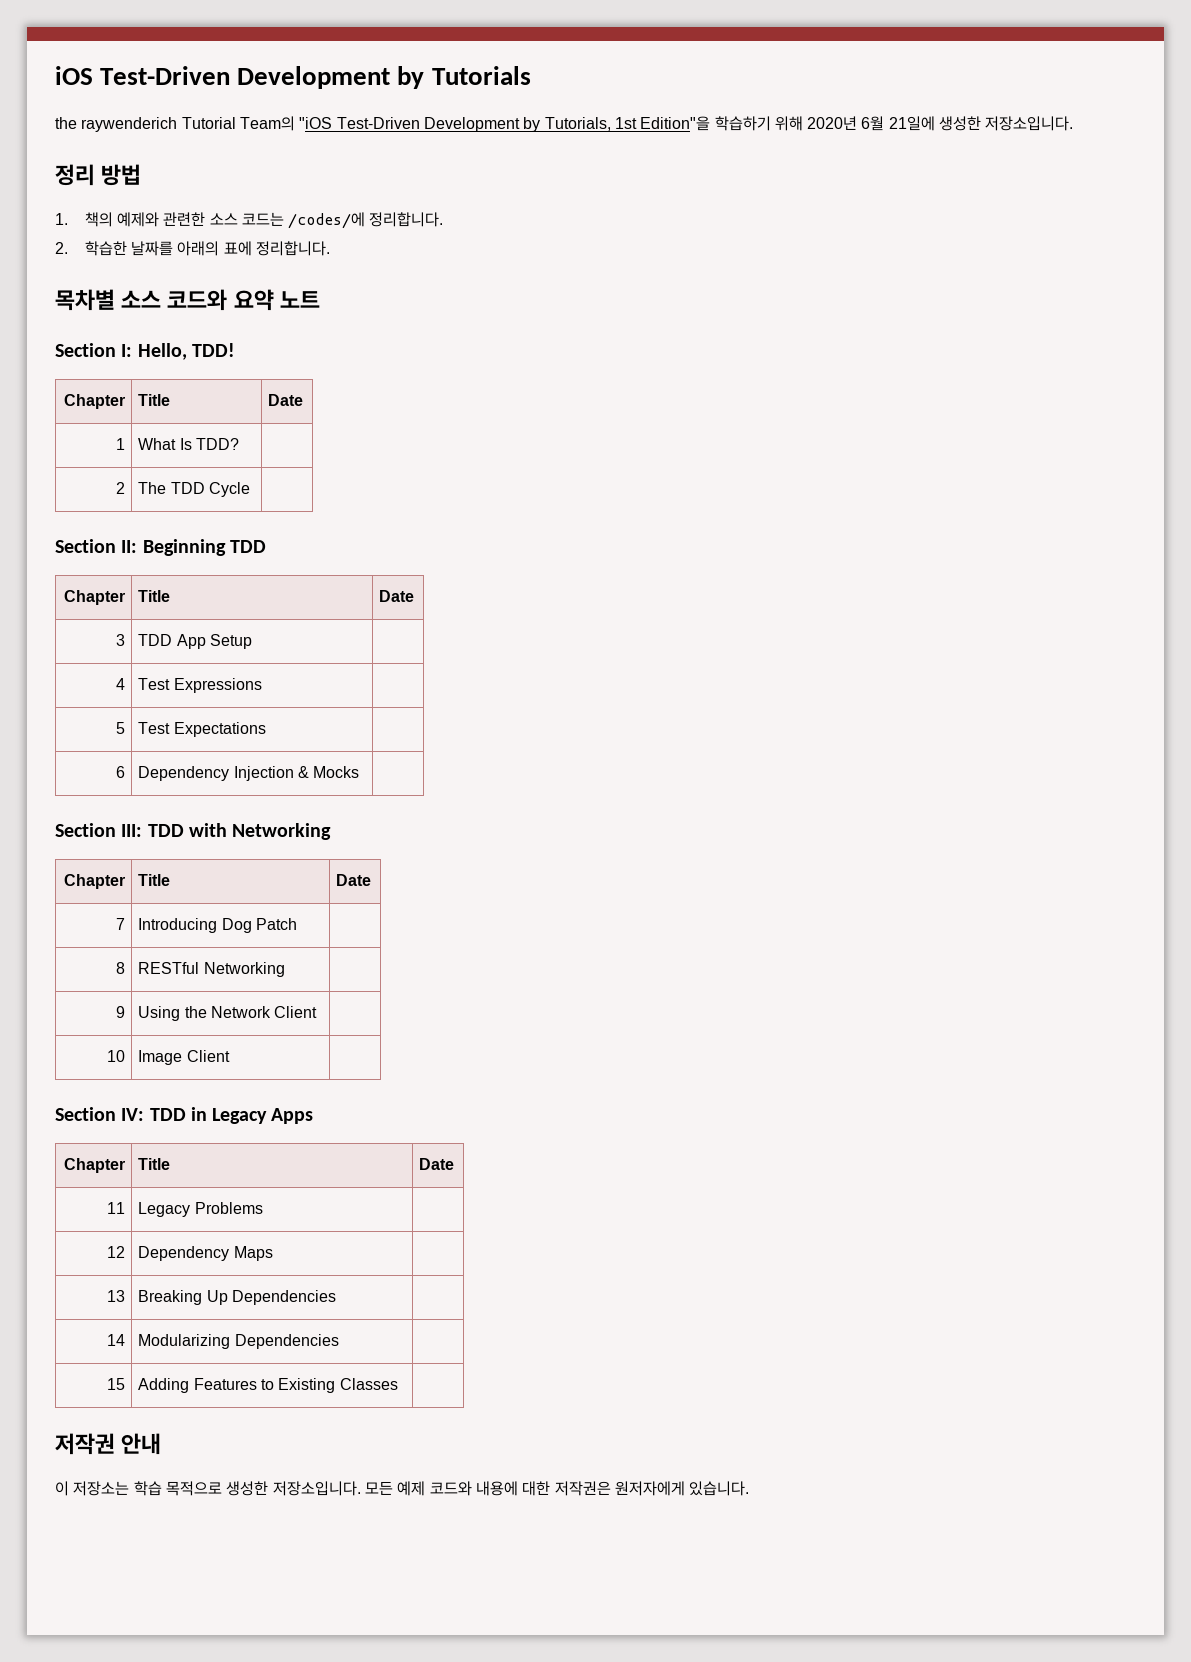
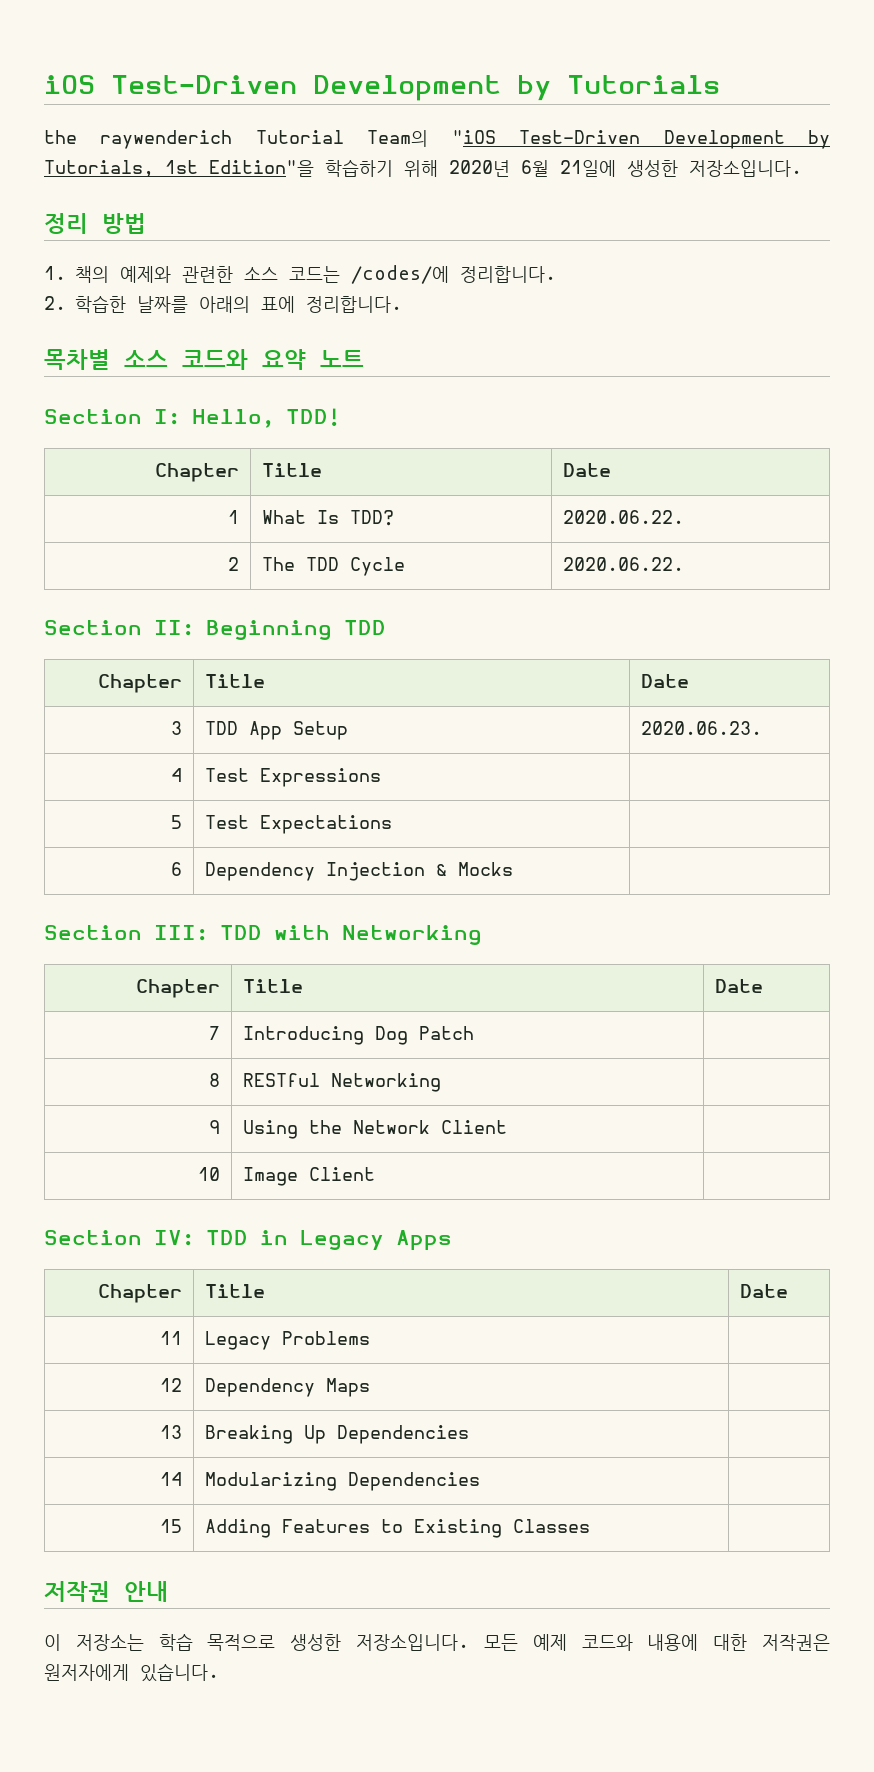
(240, 444) none -> [563,510,685,524] 2020.06.22.
(251, 489) none -> [563,557,685,571] 2020.06.22.
(253, 641) none -> [641,721,763,735] 2020.06.23.

